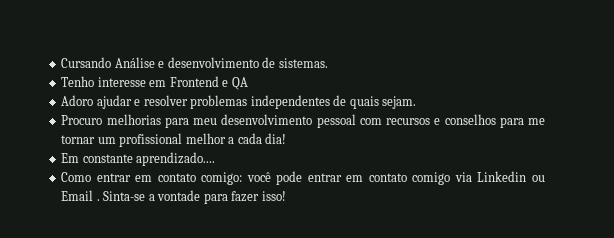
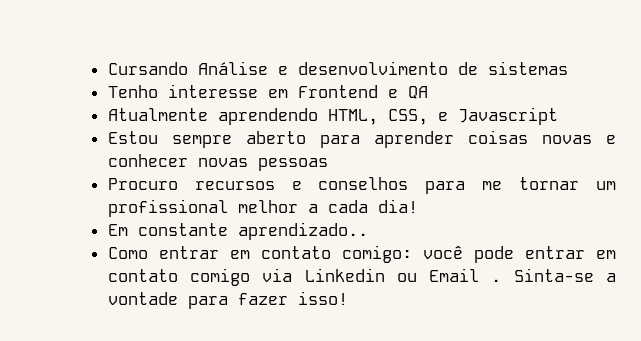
[278,58,328,68] sistemas. -> [487,61,568,75] sistemas
[61,95,417,109] [61,114,382,128] Adoro ajudar e resolver problemas independentes de quais sejam. // Procuro melhorias para meu desenvolvimento pessoal com -> [107,107,558,125] [107,130,616,148] [107,154,328,171] [107,178,178,190] Atualmente aprendendo HTML, CSS, e Javascript // Estou sempre aberto para aprender coisas novas e conhecer novas pessoas // Procuro
[136,152,216,166] aprendizado.... -> [237,222,368,240] aprendizado..

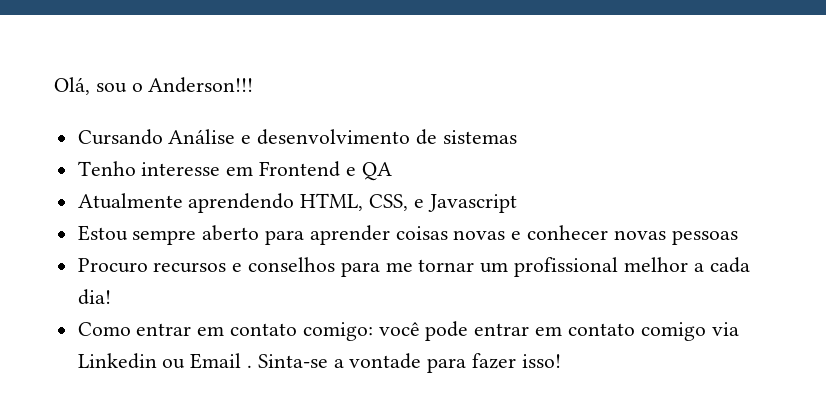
(107, 68) none -> [54,77,254,95] Olá, sou o Anderson!!! //
[107,222,368,240] // Em constante aprendizado.. -> (111, 297) none

